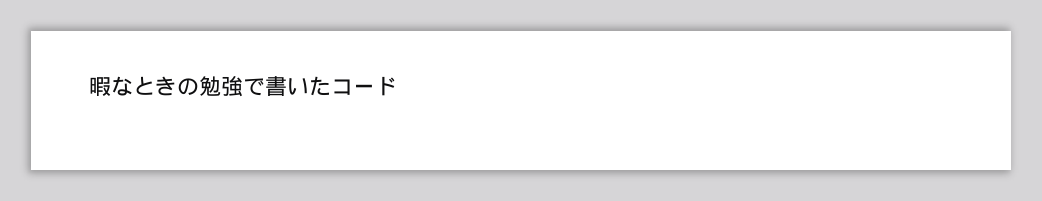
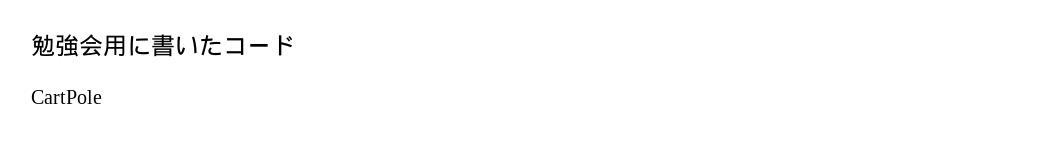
[89,76,265,97] 暇なときの勉強で -> [31,34,151,57] 勉強会用に
(397, 86) none -> [31,90,102,104] // CartPole

